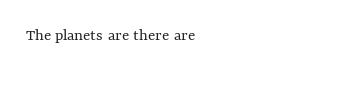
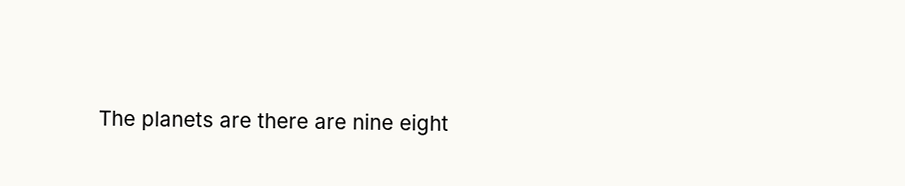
(195, 36) none -> [352,112,449,136] nine eight

